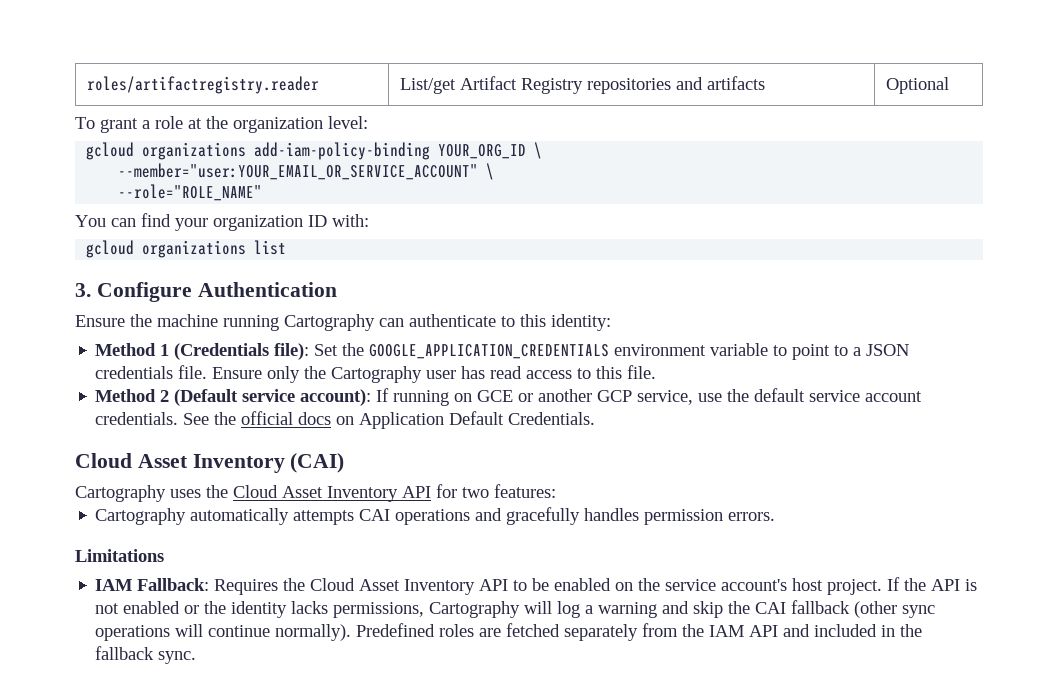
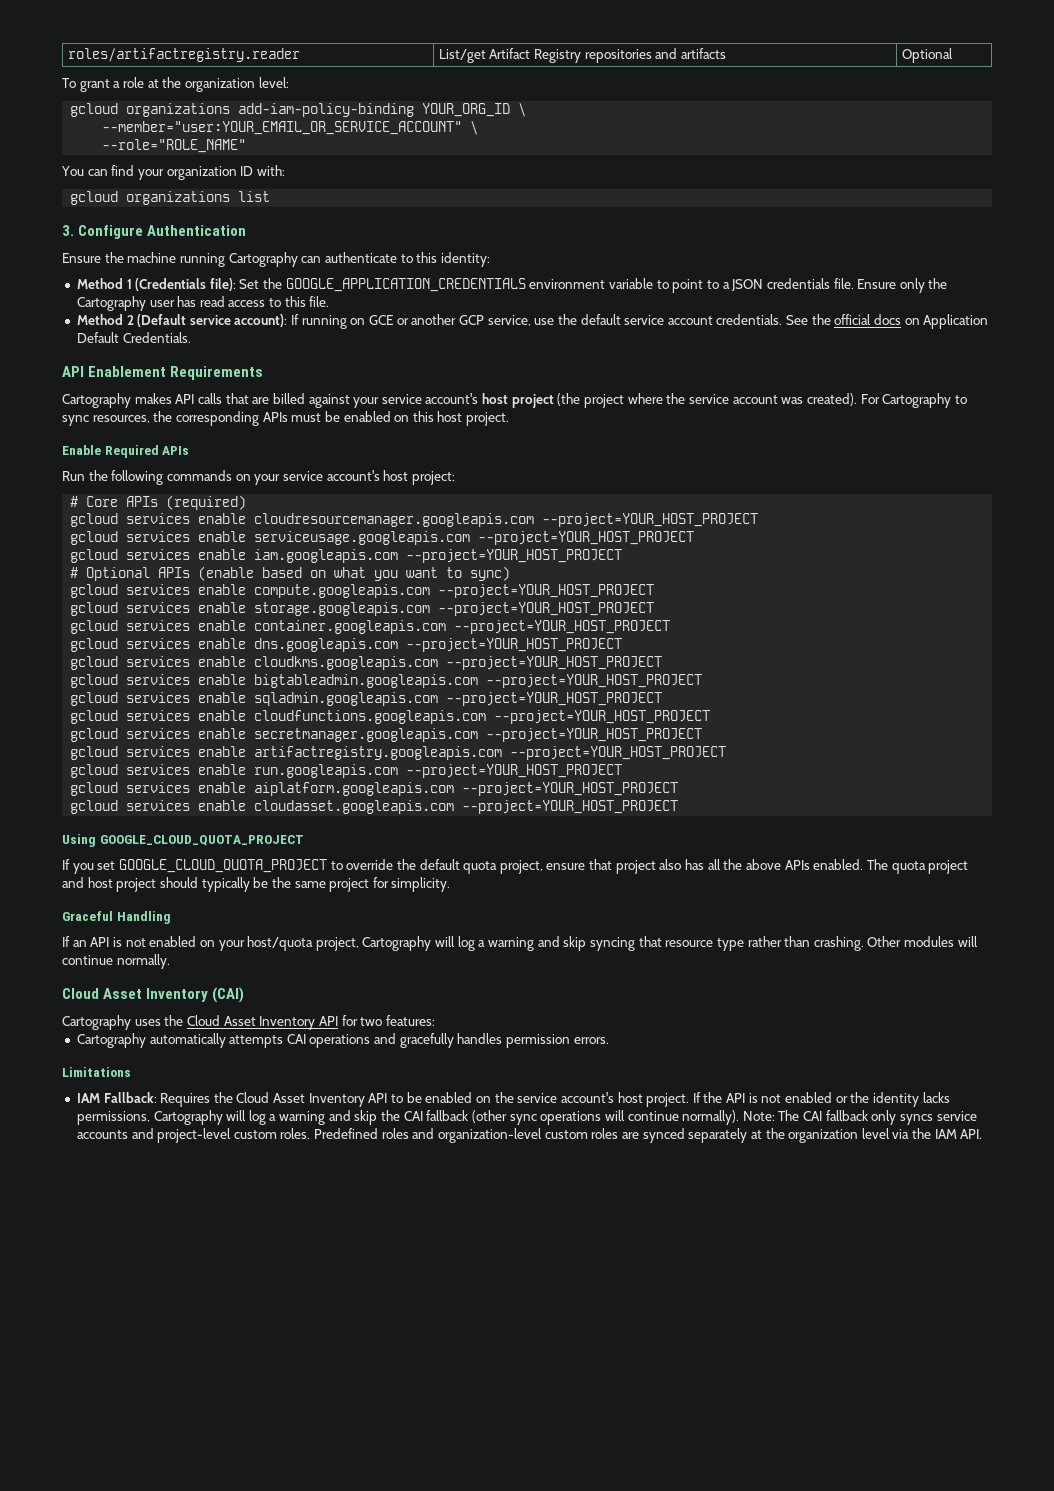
(596, 418) none -> [62,366,264,380] [62,393,967,408] [62,411,510,426] [62,445,190,458] [62,470,455,485] [70,495,247,510] [70,513,759,527] [70,531,695,545] [70,549,623,563] [70,566,511,581] [70,584,655,598] [70,602,655,616] [70,620,671,634] [70,638,623,652] [70,656,663,670] [70,674,703,688] [70,692,663,706] [70,710,711,724] [70,728,703,742] [70,746,727,760] [70,764,623,778] [70,782,679,796] [70,800,679,814] [62,834,304,847] [62,859,969,874] [62,877,451,892] [62,911,171,924] [62,936,978,951] [62,954,170,969] // API Enablement Requirements // Cartography makes API calls that are billed against your service account's host project (the project where the service account was created). For Cartography to sync resources, the corresponding APIs must be enabled on this host project. // Enable Required APIs // Run the following commands on your service account's host project: // # Core APIs (required) // gcloud services enable cloudresourcemanager.googleapis.com --project=YOUR_HOST_PROJECT // gcloud services enable serviceusage.googleapis.com --project=YOUR_HOST_PROJECT // gcloud services enable iam.googleapis.com --project=YOUR_HOST_PROJECT // # Optional APIs (enable based on what you want to sync) // gcloud services enable compute.googleapis.com --project=YOUR_HOST_PROJECT // gcloud services enable storage.googleapis.com --project=YOUR_HOST_PROJECT // gcloud services enable container.googleapis.com --project=YOUR_HOST_PROJECT // gcloud services enable dns.googleapis.com --project=YOUR_HOST_PROJECT // gcloud services enable cloudkms.googleapis.com --project=YOUR_HOST_PROJECT // gcloud services enable bigtableadmin.googleapis.com --project=YOUR_HOST_PROJECT // gcloud services enable sqladmin.googleapis.com --project=YOUR_HOST_PROJECT // gcloud services enable cloudfunctions.googleapis.com --project=YOUR_HOST_PROJECT // gcloud services enable secretmanager.googleapis.com --project=YOUR_HOST_PROJECT // gcloud services enable artifactregistry.googleapis.com --project=YOUR_HOST_PROJECT // gcloud services enable run.googleapis.com --project=YOUR_HOST_PROJECT // gcloud services enable aiplatform.googleapis.com --project=YOUR_HOST_PROJECT // gcloud services enable cloudasset.googleapis.com --project=YOUR_HOST_PROJECT // Using GOOGLE_CLOUD_QUOTA_PROJECT // If you set GOOGLE_CLOUD_QUOTA_PROJECT to override the default quota project, ensure that project also has all the above APIs enabled. The quota project and host project should typically be the same project for simplicity. // Graceful Handling // If an API is not enabled on your host/quota project, Cartography will log a warning and skip syncing that resource type rather than crashing. Other modules will continue normally.
[356,623,923,641] [95,646,197,664] Predefined roles are fetched separately from the IAM API and included in the fallback sync. -> [742,1110,977,1125] [76,1128,983,1143] Note: The CAI fallback only syncs service accounts and project-level custom roles. Predefined roles and organization-level custom roles are synced separately at the organization level via the IAM API.

